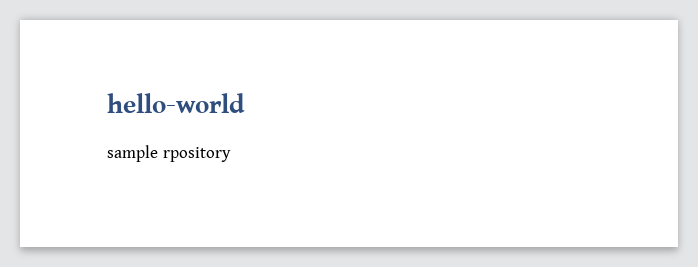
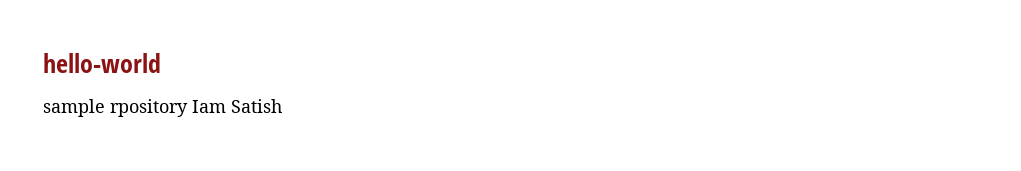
(231, 154) none -> [192,99,282,113] Iam Satish

